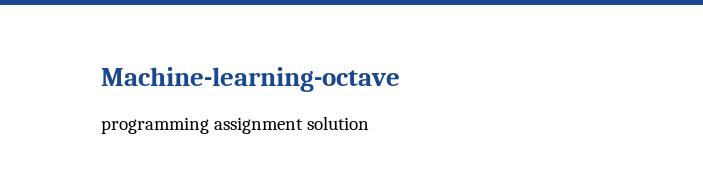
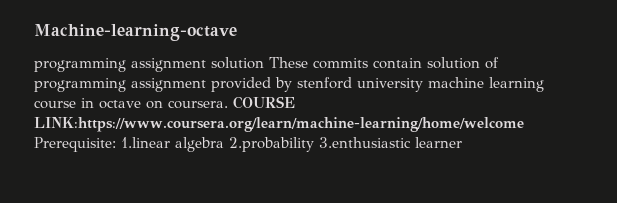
(370, 123) none -> [269,57,499,69] [34,77,544,92] [34,96,295,109] [34,117,524,132] [34,137,462,152] These commits contain solution of programming assignment provided by stenford university machine learning course in octave on coursera. COURSE LINK:https://www.coursera.org/learn/machine-learning/home/welcome Prerequisite: 1.linear algebra 2.probability 3.enthusiastic learner

